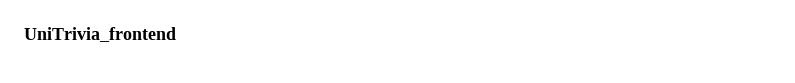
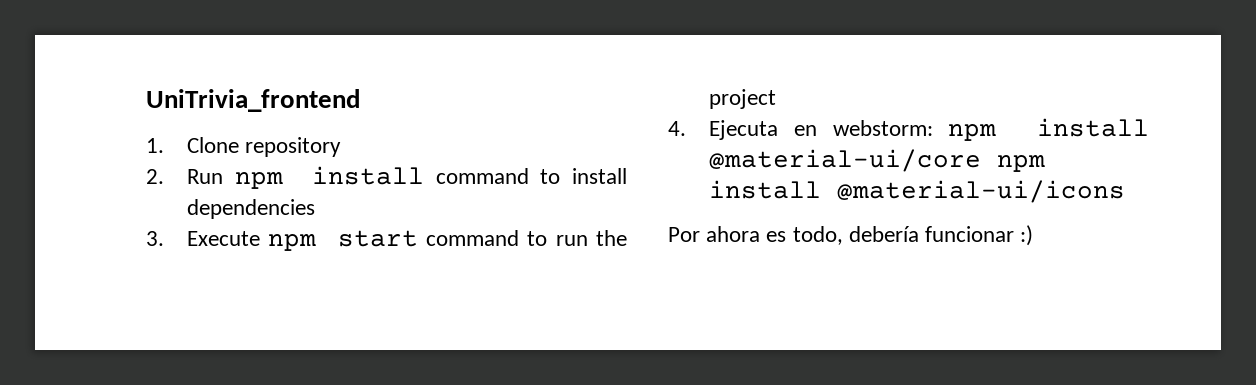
(176, 34) none -> [146,137,342,157] [146,166,627,189] [186,199,315,219] [146,230,627,251] [708,89,776,109] [668,118,1149,141] [708,149,1045,172] [708,180,1125,203] [668,225,1034,246] // 1. Clone repository // 2. Run npm install command to install dependencies // 3. Execute npm start command to run the project // 4. Ejecuta en webstorm: npm install @material-ui/core npm install @material-ui/icons // Por ahora es todo, debería funcionar :)

